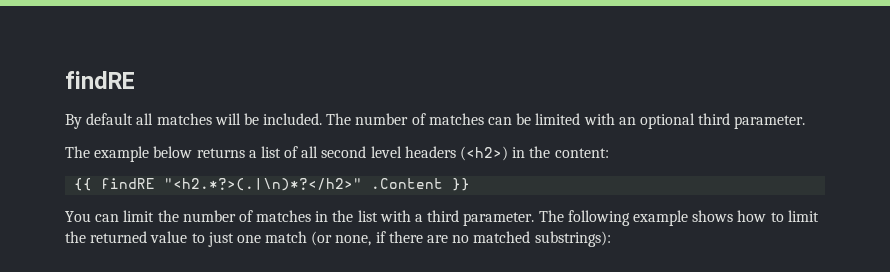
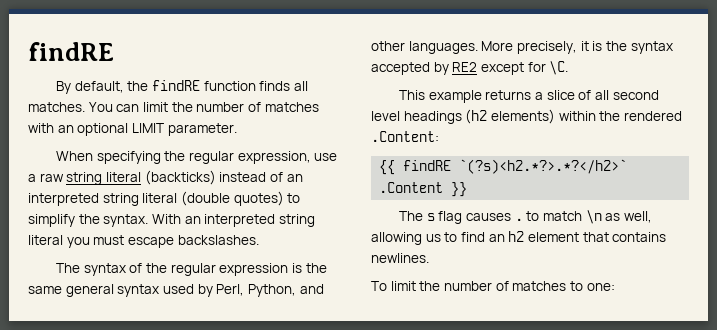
[86,113,806,129] [65,146,609,162] [74,178,471,191] default all matches will be included. The number of matches can be limited with an optional third parameter. // The example below returns a list of all second level headers (<h2>) in the content: // {{ findRE "<h2.*?>(.|\n)*?</h2>" .Content }} // -> [74,80,308,93] [28,102,85,112] default, the findRE function finds all matches.
[315,210,819,226] [65,231,611,247] in the list with a third parameter. The following example shows how to limit the returned value to just one match (or none, if there are no matched substrings): -> [28,123,237,136] [56,151,338,164] [28,170,303,185] [28,191,301,206] [28,214,315,227] [28,235,259,248] [56,263,327,276] [28,284,324,297] [371,41,673,54] [371,61,569,75] [399,90,659,103] [371,109,682,124] [371,131,439,142] [379,159,628,175] [379,182,468,197] [399,210,652,224] [371,231,667,245] [371,253,429,263] [371,281,615,291] with an optional LIMIT parameter. // When specifying the regular expression, use a raw string literal (backticks) instead of an interpreted string literal (double quotes) to simplify the syntax. With an interpreted string literal you must escape backslashes. // The syntax of the regular expression is the same general syntax used by Perl, Python, and other languages. More precisely, it is the syntax accepted by RE2 except for \C. // This example returns a slice of all second level headings (h2 elements) within the rendered .Content: // {{ findRE `(?s)<h2.*?>.*?</h2>` .Content }} // The s flag causes . to match \n as well, allowing us to find an h2 element that contains newlines. // To limit the number of matches to one:

